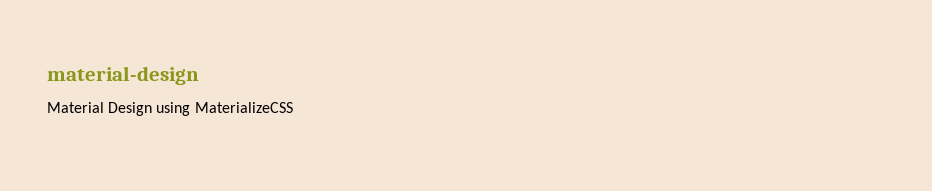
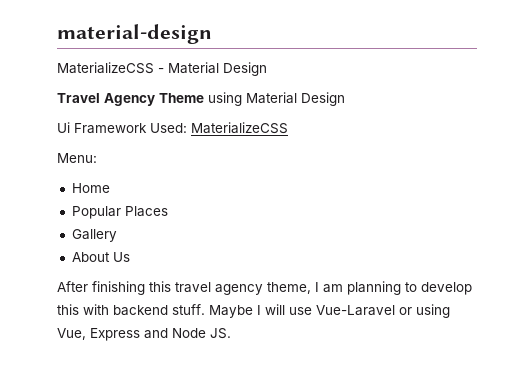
[47,102,293,116] Material Design using MaterializeCSS -> [57,62,267,76] [57,92,345,106] [57,122,288,134] [57,153,97,163] [71,183,110,193] [71,206,168,219] [71,229,117,242] [71,252,130,262] [57,281,472,295] [57,304,450,318] [57,328,231,341] MaterializeCSS - Material Design // Travel Agency Theme using Material Design // Ui Framework Used: MaterializeCSS // Menu: // Home // Popular Places // Gallery // About Us // After finishing this travel agency theme, I am planning to develop this with backend stuff. Maybe I will use Vue-Laravel or using Vue, Express and Node JS.

